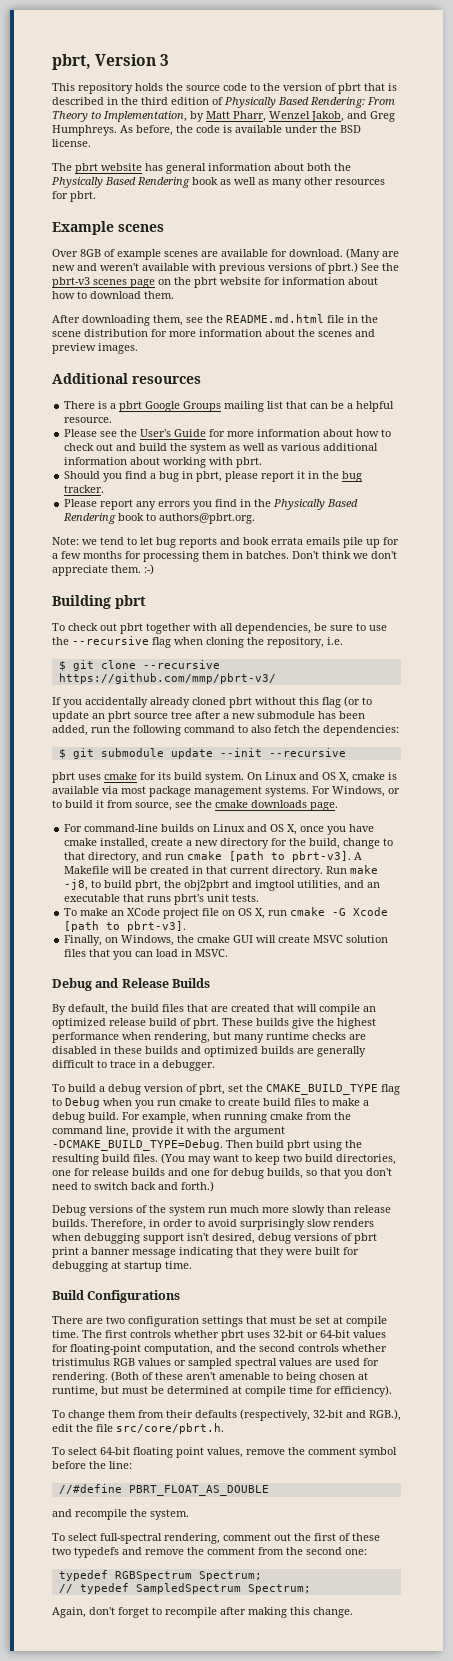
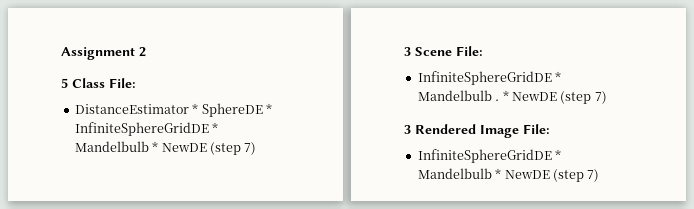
[52,54,170,70] [52,83,397,94] [52,97,395,108] [52,111,395,122] [52,125,361,136] [52,139,91,147] [52,163,351,174] [51,177,385,188] [52,191,96,202] [52,221,164,235] [52,248,399,260] [52,262,399,274] [52,277,378,288] [52,291,174,299] [52,314,378,326] [52,329,375,337] [52,343,138,354] [52,373,201,384] [64,401,395,412] [64,417,113,423] [64,429,392,437] [64,443,379,454] [64,457,263,468] [64,471,363,482] [64,485,105,493] [64,499,359,510] [63,513,256,524] [52,537,399,548] [52,551,397,562] [52,564,154,576] [52,595,146,609] [52,623,387,634] [52,636,343,648] [58,660,220,671] [58,673,276,684] [52,696,372,708] [52,711,365,722] [52,725,399,736] [58,748,346,759] [52,772,397,783] [52,786,400,797] [52,800,338,811] [64,824,375,835] [64,838,394,849] [64,851,363,863] [64,865,379,877] [64,879,381,891] [64,894,260,905] [64,907,389,919] [64,921,187,932] [64,935,389,946] [64,949,229,960] [52,978,211,991] [52,1004,376,1015] [52,1018,376,1029] [52,1032,366,1043] [52,1046,366,1057] [52,1060,215,1071] [52,1084,400,1095] [52,1097,369,1109] [52,1112,351,1123] [52,1126,285,1137] [52,1139,362,1151] [52,1153,396,1165] [52,1168,392,1179] [52,1181,214,1192] [52,1205,391,1216] [52,1219,374,1230] [52,1233,377,1244] [52,1247,359,1258] [52,1261,192,1272] [52,1290,181,1303] [52,1316,387,1327] [52,1330,386,1341] [52,1344,387,1355] [52,1358,379,1369] [52,1371,368,1383] [52,1385,392,1397] [52,1409,401,1421] [52,1423,224,1434] [52,1447,397,1458] [52,1461,132,1469] [58,1484,269,1496] [52,1509,189,1520] [52,1533,380,1544] [52,1547,367,1558] [58,1570,262,1581] [58,1583,311,1594] [52,1607,353,1618] pbrt, Version 3 // This repository holds the source code to the version of pbrt that is described in the third edition of Physically Based Rendering: From Theory to Implementation, by Matt Pharr, Wenzel Jakob, and Greg Humphreys. As before, the code is available under the BSD license. // The pbrt website has general information about both the Physically Based Rendering book as well as many other resources for pbrt. // Example scenes // Over 8GB of example scenes are available for download. (Many are new and weren't available with previous versions of pbrt.) See the pbrt-v3 scenes page on the pbrt website for information about how to download them. // After downloading them, see the README.md.html file in the scene distribution for more information about the scenes and preview images. // Additional resources // There is a pbrt Google Groups mailing list that can be a helpful resource. // Please see the User's Guide for more information about how to check out and build the system as well as various additional information about working with pbrt. // Should you find a bug in pbrt, please report it in the bug tracker. // Please report any errors you find in the Physically Based Rendering book to authors@pbrt.org. // Note: we tend to let bug reports and book errata emails pile up for a few months for processing them in batches. Don't think we don't appreciate them. :-) // Building pbrt // To check out pbrt together with all dependencies, be sure to use the --recursive flag when cloning the repository, i.e. // $ git clone --recursive https://github.com/mmp/pbrt-v3/ // If you accidentally already cloned pbrt without this flag (or to update an pbrt source tree after a new submodule has been added, run the following command to also fetch the dependencies: // $ git submodule update --init --recursive // pbrt uses cmake for its build system. On Linux and OS X, cmake is available via most package management systems. For Windows, or to build it from source, see the cmake downloads page. // For command-line builds on Linux and OS X, once you have cmake installed, create a new directory for the build, change to that directory, and run cmake [path to pbrt-v3]. A Makefile will be created in that current directory. Run make -j8, to build pbrt, the obj2pbrt and imgtool utilities, and an executable that runs pbrt's unit tests. // To make an XCode project file on OS X, run cmake -G Xcode [path to pbrt-v3]. // Finally, on Windows, the cmake GUI will create MSVC solution files that you can load in MSVC. // Debug and Release Builds // By default, the build files that are created that will compile an optimized release build of pbrt. These builds give the highest performance when rendering, but many runtime checks are disabled in these builds and optimized builds are generally difficult to trace in a debugger. // To build a debug version of pbrt, set the CMAKE_BUILD_TYPE flag to Debug when you run cmake to create build files to make a debug build. For example, when running cmake from the command line, provide it with the argument -DCMAKE_BUILD_TYPE=Debug. Then build pbrt using the resulting build files. (You may want to keep two build directories, one for release builds and one for debug builds, so that you don't need to switch back and forth.) // Debug versions of the system run much more slowly than release builds. Therefore, in order to avoid surprisingly slow renders when debugging support isn't desired, debug versions of pbrt print a banner message indicating that they were built for debugging at startup time. // Build Configurations // There are two configuration settings that must be set at compile time. The first controls whether pbrt uses 32-bit or 64-bit values for floating-point computation, and the second controls whether tristimulus RGB values or sampled spectral values are used for rendering. (Both of these aren't amenable to being chosen at runtime, but must be determined at compile time for efficiency). // To change them from their defaults (respectively, 32-bit and RGB.), edit the file src/core/pbrt.h. // To select 64-bit floating point values, remove the comment symbol before the line: // //#define PBRT_FLOAT_AS_DOUBLE // and recompile the system. // To select full-spectral rendering, comment out the first of these two typedefs and remove the comment from the second one: // typedef RGBSpectrum Spectrum; // // typedef SampledSpectrum Spectrum; // Again, don't forget to recompile after making this change. -> [61,47,146,60] [61,78,136,88] [74,103,272,117] [74,122,219,136] [74,141,257,155] [404,46,483,56] [417,71,562,85] [417,90,607,104] [404,124,550,138] [417,149,562,163] [417,168,600,182] Assignment 2 // 5 Class File: // DistanceEstimator * SphereDE * InfiniteSphereGridDE * Mandelbulb * NewDE (step 7) // 3 Scene File: // InfiniteSphereGridDE * Mandelbulb . * NewDE (step 7) // 3 Rendered Image File: // InfiniteSphereGridDE * Mandelbulb * NewDE (step 7)

